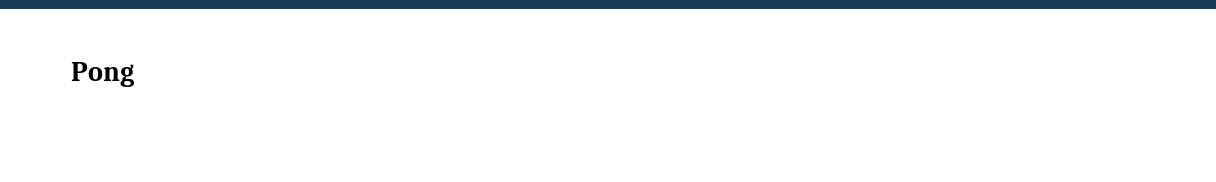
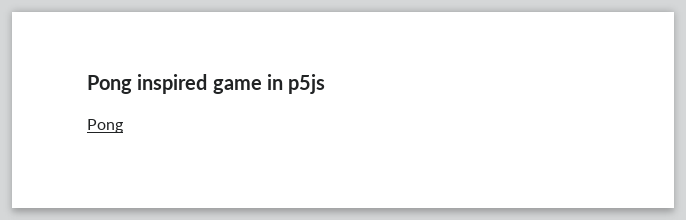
[71,62,134,87] Pong -> [87,74,326,94] [87,119,123,133] Pong inspired game in p5js // Pong

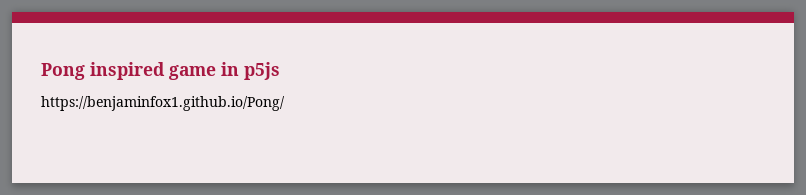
[87,119,123,133] Pong -> [41,96,285,111] https://benjaminfox1.github.io/Pong/

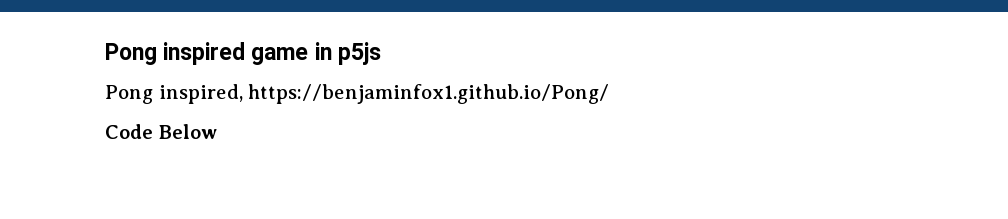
(280, 71) none -> [105,84,243,104] Pong inspired,
(285, 103) none -> [105,124,217,139] // Code Below

